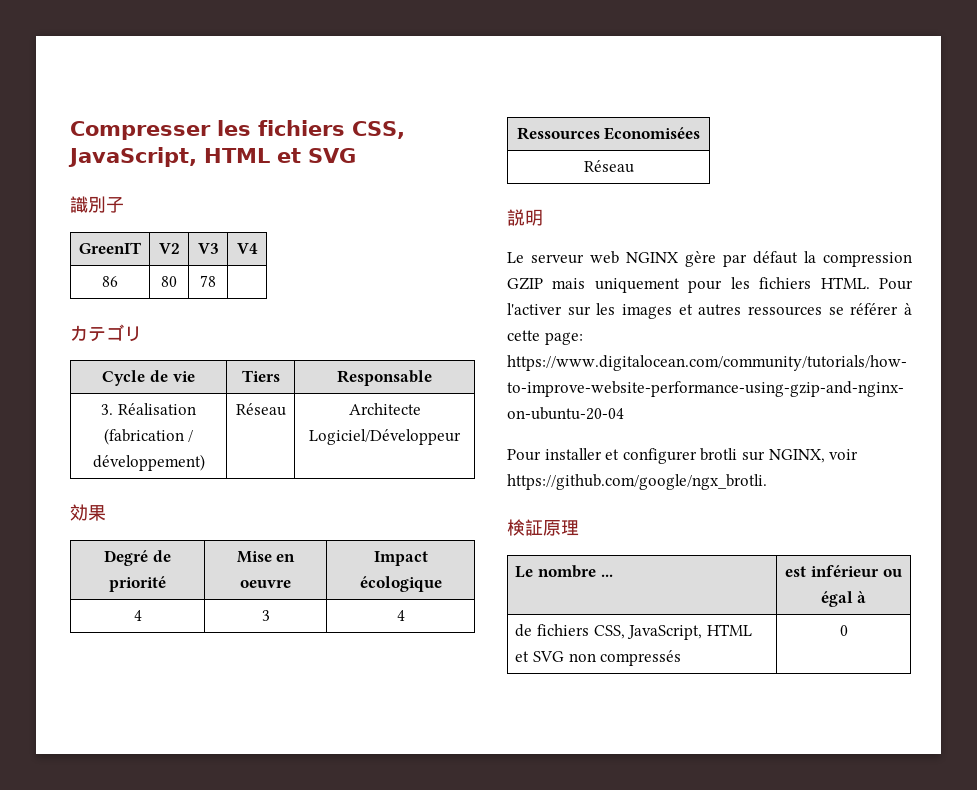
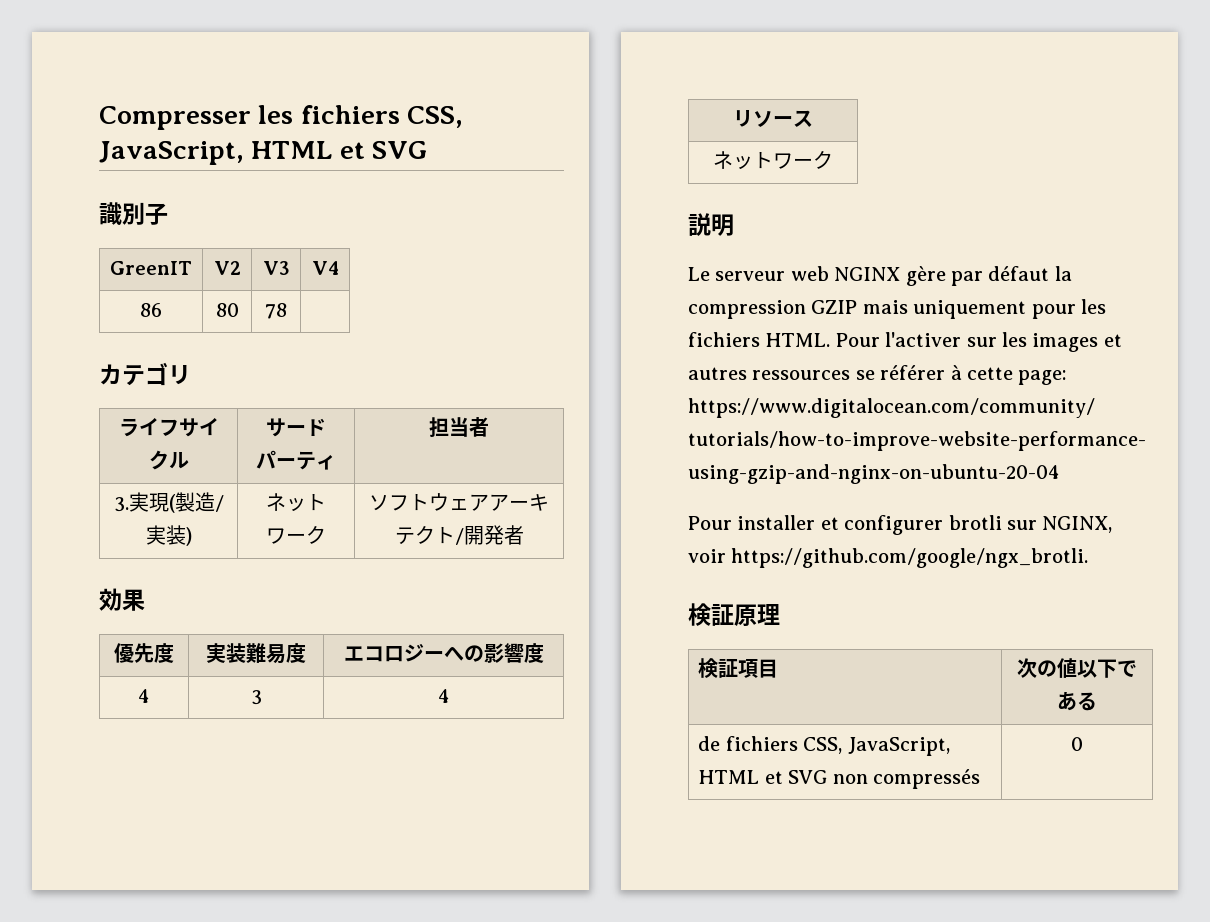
[102,370,195,386] [241,370,280,382] [337,370,432,386] [101,403,196,415] [103,428,194,445] [92,454,205,471] [235,403,286,416] [348,403,421,415] [309,429,461,445] [70,504,106,521] [104,550,171,566] [109,576,166,592] [236,551,296,563] [240,580,291,588] [373,551,428,566] [359,576,442,592] [133,610,142,621] [261,610,270,621] [396,610,405,621] [516,127,701,140] [583,160,634,173] Cycle de vie | Tiers | Responsable // 3. Réalisation (fabrication / développement) | Réseau | Architecte Logiciel/Développeur // 効果 // Degré de priorité | Mise en oeuvre | Impact écologique // 4 | 3 | 4 // Ressources Economisées // Réseau -> [118,418,219,437] [148,450,189,470] [266,418,326,437] [256,450,336,470] [429,417,489,437] [113,492,224,513] [145,525,192,546] [266,493,326,512] [266,525,326,544] [369,493,549,511] [394,525,524,545] [99,588,145,611] [114,643,174,663] [206,643,306,664] [343,643,544,663] [138,689,150,703] [250,690,262,705] [437,689,450,703] [733,110,813,127] [713,150,833,170] ライフサイクル | サードパーティ | 担当者 // 3.実現(製造/実装) | ネットワーク | ソフトウェアアーキテクト/開発者 // 効果 // 優先度 | 実装難易度 | エコロジーへの影響度 // 4 | 3 | 4 // リソース // ネットワーク
[515,565,613,578] [785,565,902,577] [820,591,867,607] Le nombre ... | est inférieur ou égal à -> [698,658,779,678] [1017,658,1137,678] [1057,691,1097,711] 検証項目 | 次の値以下である

